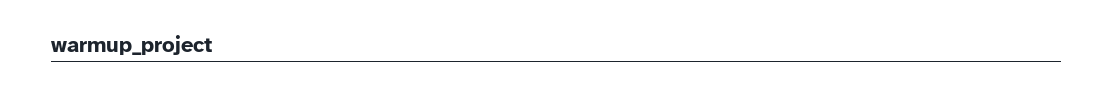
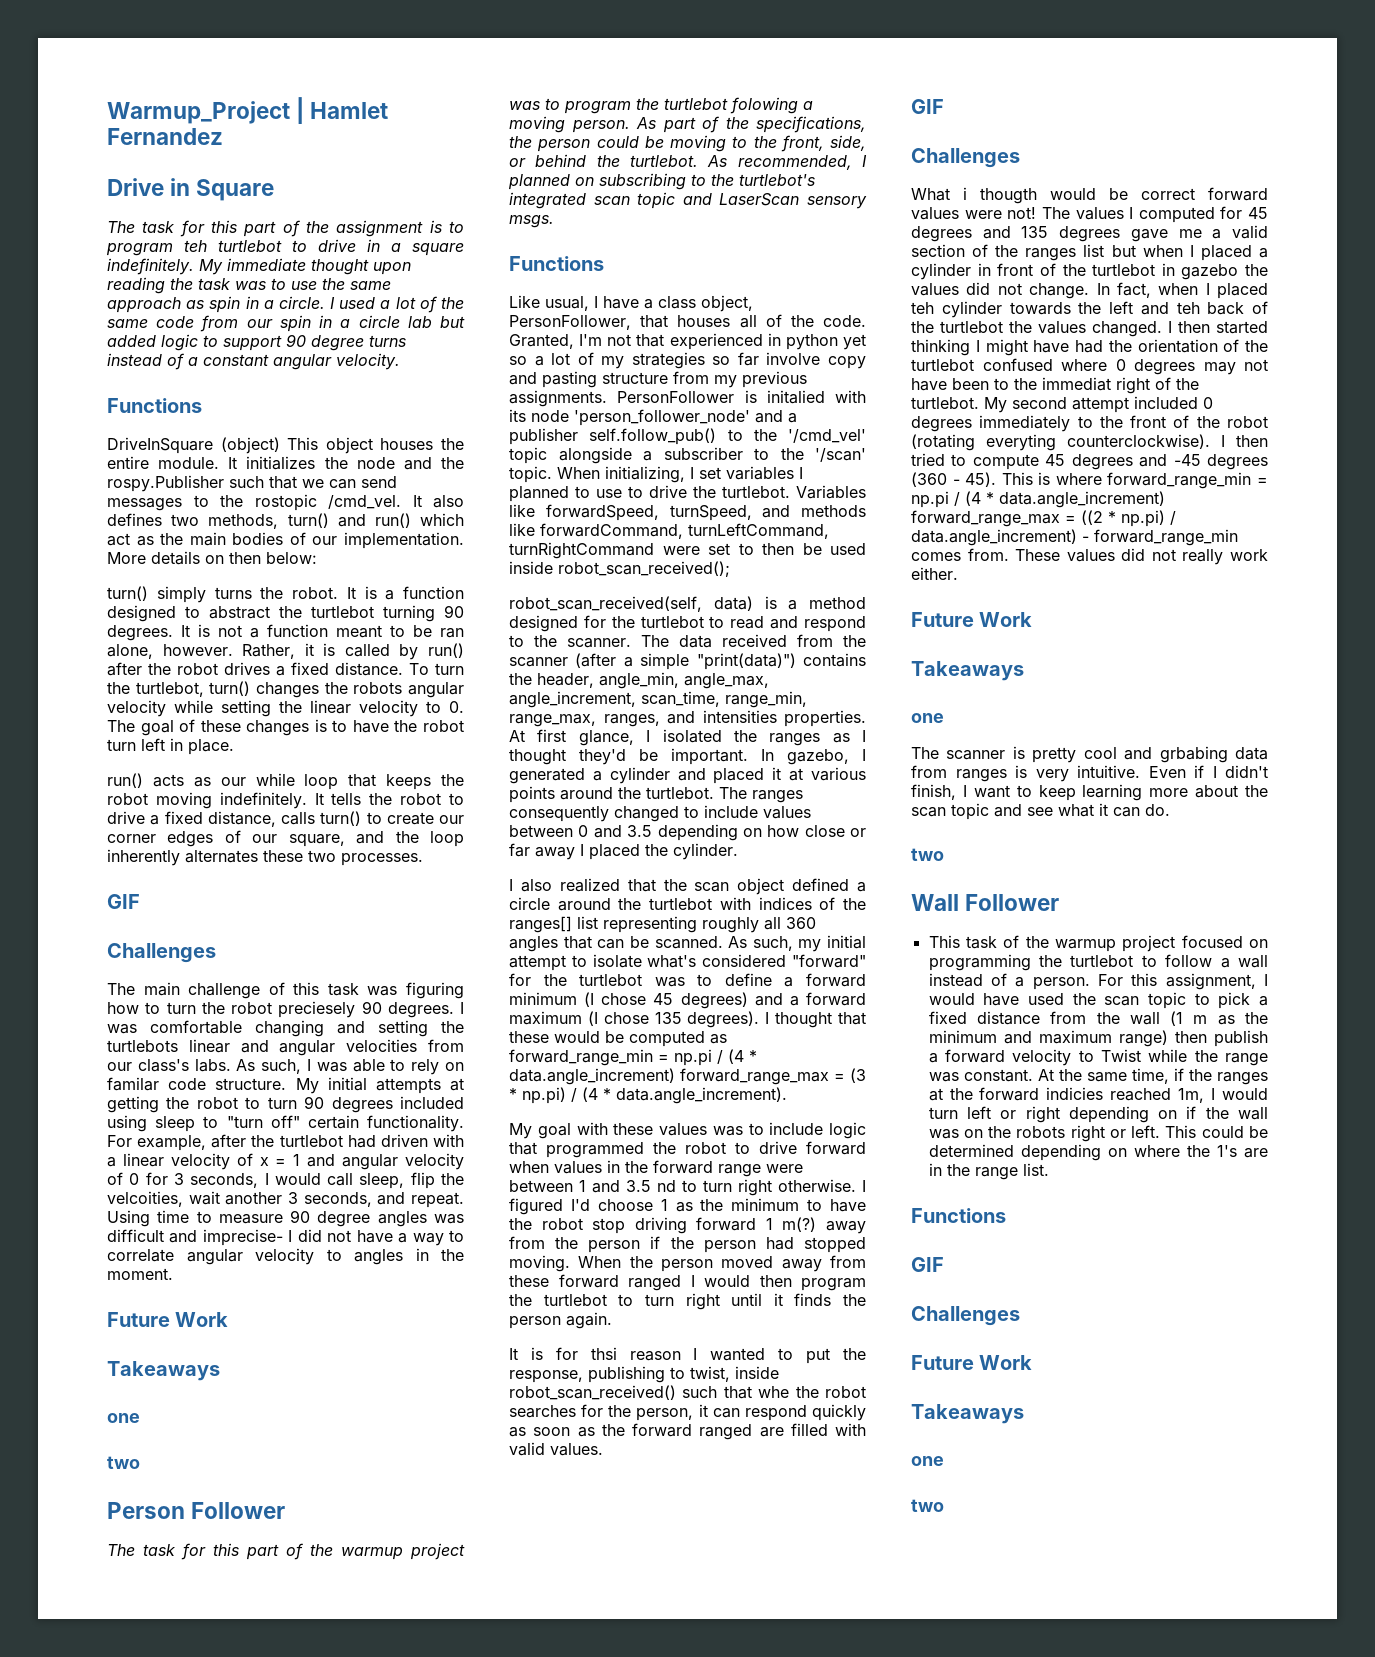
[51,35,212,55] warmup_project -> [107,97,389,124] [107,128,223,145] [107,178,275,201] [107,220,464,237] [106,239,464,256] [107,258,411,275] [107,277,391,294] [107,296,465,313] [107,315,466,332] [107,334,406,351] [107,353,400,370] [107,398,202,413] [107,437,464,454] [107,456,464,470] [107,475,397,492] [107,494,464,511] [107,513,464,529] [107,532,464,549] [107,551,317,565] [107,586,464,603] [107,605,464,622] [107,624,464,641] [107,643,464,660] [107,662,464,676] [107,681,464,698] [107,700,464,717] [107,719,464,736] [107,738,234,755] [107,773,464,790] [107,792,464,809] [107,811,464,827] [107,830,464,847] [107,849,423,866] [107,894,140,909] [107,943,216,963] [107,982,464,999] [107,1001,464,1018] [107,1020,464,1037] [107,1039,465,1056] [107,1059,465,1075] [107,1077,464,1094] [107,1096,464,1113] [107,1115,464,1132] [107,1134,464,1151] [107,1153,464,1170] [107,1172,465,1189] [107,1191,464,1208] [107,1210,464,1227] [107,1229,465,1246] [107,1248,464,1265] [107,1268,173,1280] [107,1312,229,1327] [107,1361,220,1381] [107,1413,140,1423] [107,1456,140,1469] [107,1502,286,1519] [107,1543,465,1560] [509,97,813,114] [509,116,866,133] [509,135,866,152] [509,154,867,170] [508,173,815,190] [509,192,867,209] [509,215,554,228] [509,256,604,271] [509,295,753,312] [509,314,866,330] [509,333,866,350] [509,352,866,369] [509,371,807,388] [509,390,866,407] [509,409,797,426] [509,428,866,445] [509,447,866,464] [509,466,803,483] [509,485,866,502] [509,504,866,521] [509,523,829,539] [509,542,866,559] [509,561,730,577] [509,596,866,612] [509,615,866,632] [509,634,866,648] [509,653,866,670] [509,672,769,689] [509,691,807,708] [509,710,866,727] [509,729,866,746] [509,748,866,765] [509,767,866,784] [509,786,803,803] [509,805,811,822] [509,824,866,841] [509,843,738,860] [509,878,866,895] [509,897,866,911] [509,916,816,933] [509,935,866,952] [509,954,866,971] [509,973,866,987] [509,992,866,1009] [509,1011,866,1028] [509,1031,727,1047] [509,1049,757,1066] [509,1068,866,1085] [509,1087,787,1104] [509,1122,866,1139] [509,1141,866,1158] [509,1160,803,1177] [509,1179,866,1196] [509,1198,866,1215] [509,1217,866,1234] [509,1236,866,1253] [509,1255,866,1272] [509,1274,866,1291] [509,1293,866,1310] [509,1312,612,1329] [509,1347,866,1364] [509,1366,779,1383] [509,1385,866,1400] [509,1404,866,1421] [509,1423,866,1440] [509,1442,603,1456] [911,99,944,114] [911,148,1020,168] [911,187,1268,204] [911,206,1268,223] [911,225,1268,242] [911,244,1268,261] [911,263,1268,280] [911,282,1268,299] [911,301,1268,318] [911,321,1268,337] [911,339,1268,356] [911,358,1268,375] [911,377,1199,394] [911,396,1213,413] [911,415,1268,432] [911,434,1268,451] [911,453,1268,470] [911,472,1268,489] [911,491,1165,508] [911,510,1176,527] [911,529,1238,546] [911,548,1268,565] [911,567,958,580] [911,612,1033,627] [911,661,1024,681] [911,713,944,723] [911,746,1268,763] [911,765,1268,782] [911,784,1268,801] [911,803,1170,820] [911,848,944,861] [911,894,1060,911] [928,935,1268,952] [928,954,1268,971] [928,973,1268,990] [928,992,1268,1009] [928,1011,1268,1026] [928,1030,1268,1047] [928,1049,1268,1066] [928,1068,1268,1085] [928,1087,1268,1103] [928,1106,1268,1123] [928,1125,1268,1142] [928,1144,1268,1161] [928,1163,1049,1180] [911,1208,1006,1223] [911,1257,944,1272] [911,1306,1020,1326] [911,1355,1033,1370] [911,1404,1024,1424] [911,1456,944,1466] [911,1499,944,1512] Warmup_Project | Hamlet Fernandez // Drive in Square // The task for this part of the assignment is to program teh turtlebot to drive in a square indefinitely. My immediate thought upon reading the task was to use the same approach as spin in a circle. I used a lot of the same code from our spin in a circle lab but added logic to support 90 degree turns instead of a constant angular velocity. // Functions // DriveInSquare (object) This object houses the entire module. It initializes the node and the rospy.Publisher such that we can send messages to the rostopic /cmd_vel. It also defines two methods, turn() and run() which act as the main bodies of our implementation. More details on then below: // turn() simply turns the robot. It is a function designed to abstract the turtlebot turning 90 degrees. It is not a function meant to be ran alone, however. Rather, it is called by run() after the robot drives a fixed distance. To turn the turtlebot, turn() changes the robots angular velocity while setting the linear velocity to 0. The goal of these changes is to have the robot turn left in place. // run() acts as our while loop that keeps the robot moving indefinitely. It tells the robot to drive a fixed distance, calls turn() to create our corner edges of our square, and the loop inherently alternates these two processes. // GIF // Challenges // The main challenge of this task was figuring how to turn the robot preciesely 90 degrees. I was comfortable changing and setting the turtlebots linear and angular velocities from our class's labs. As such, I was able to rely on familar code structure. My initial attempts at getting the robot to turn 90 degrees included using sleep to "turn off" certain functionality. For example, after the turtlebot had driven with a linear velocity of x = 1 and angular velocity of 0 for 3 seconds, I would call sleep, flip the velcoities, wait another 3 seconds, and repeat. Using time to measure 90 degree angles was difficult and imprecise- I did not have a way to correlate angular velocity to angles in the moment. // Future Work // Takeaways // one // two // Person Follower // The task for this part of the warmup project was to program the turtlebot folowing a moving person. As part of the specifications, the person could be moving to the front, side, or behind the turtlebot. As recommended, I planned on subscribing to the turtlebot's integrated scan topic and LaserScan sensory msgs. // Functions // Like usual, I have a class object, PersonFollower, that houses all of the code. Granted, I'm not that experienced in python yet so a lot of my strategies so far involve copy and pasting structure from my previous assignments. PersonFollower is initalied with its node 'person_follower_node' and a publisher self.follow_pub() to the '/cmd_vel' topic alongside a subscriber to the '/scan' topic. When initializing, I set variables I planned to use to drive the turtlebot. Variables like forwardSpeed, turnSpeed, and methods like forwardCommand, turnLeftCommand, turnRightCommand were set to then be used inside robot_scan_received(); // robot_scan_received(self, data) is a method designed for the turtlebot to read and respond to the scanner. The data received from the scanner (after a simple "print(data)") contains the header, angle_min, angle_max, angle_increment, scan_time, range_min, range_max, ranges, and intensities properties. At first glance, I isolated the ranges as I thought they'd be important. In gazebo, I generated a cylinder and placed it at various points around the turtlebot. The ranges consequently changed to include values between 0 and 3.5 depending on how close or far away I placed the cylinder. // I also realized that the scan object defined a circle around the turtlebot with indices of the ranges[] list representing roughly all 360 angles that can be scanned. As such, my initial attempt to isolate what's considered "forward" for the turtlebot was to define a forward minimum (I chose 45 degrees) and a forward maximum (I chose 135 degrees). I thought that these would be computed as forward_range_min = np.pi / (4 * data.angle_increment) forward_range_max = (3 * np.pi) / (4 * data.angle_increment). // My goal with these values was to include logic that programmed the robot to drive forward when values in the forward range were between 1 and 3.5 nd to turn right otherwise. I figured I'd choose 1 as the minimum to have the robot stop driving forward 1 m(?) away from the person if the person had stopped moving. When the person moved away from these forward ranged I would then program the turtlebot to turn right until it finds the person again. // It is for thsi reason I wanted to put the response, publishing to twist, inside robot_scan_received() such that whe the robot searches for the person, it can respond quickly as soon as the forward ranged are filled with valid values. // GIF // Challenges // What i thougth would be correct forward values were not! The values I computed for 45 degrees and 135 degrees gave me a valid section of the ranges list but when I placed a cylinder in front of the turtlebot in gazebo the values did not change. In fact, when I placed teh cylinder towards the left and teh back of the turtlebot the values changed. I then started thinking I might have had the orientation of the turtlebot confused where 0 degrees may not have been to the immediat right of the turtlebot. My second attempt included 0 degrees immediately to the front of the robot (rotating everyting counterclockwise). I then tried to compute 45 degrees and -45 degrees (360 - 45). This is where forward_range_min = np.pi / (4 * data.angle_increment) forward_range_max = ((2 * np.pi) / data.angle_increment) - forward_range_min comes from. These values did not really work either. // Future Work // Takeaways // one // The scanner is pretty cool and grbabing data from ranges is very intuitive. Even if I didn't finish, I want to keep learning more about the scan topic and see what it can do. // two // Wall Follower // This task of the warmup project focused on programming the turtlebot to follow a wall instead of a person. For this assignment, I would have used the scan topic to pick a fixed distance from the wall (1 m as the minimum and maximum range) then publish a forward velocity to Twist while the range was constant. At the same time, if the ranges at the forward indicies reached 1m, I would turn left or right depending on if the wall was on the robots right or left. This could be determined depending on where the 1's are in the range list. // Functions // GIF // Challenges // Future Work // Takeaways // one // two

